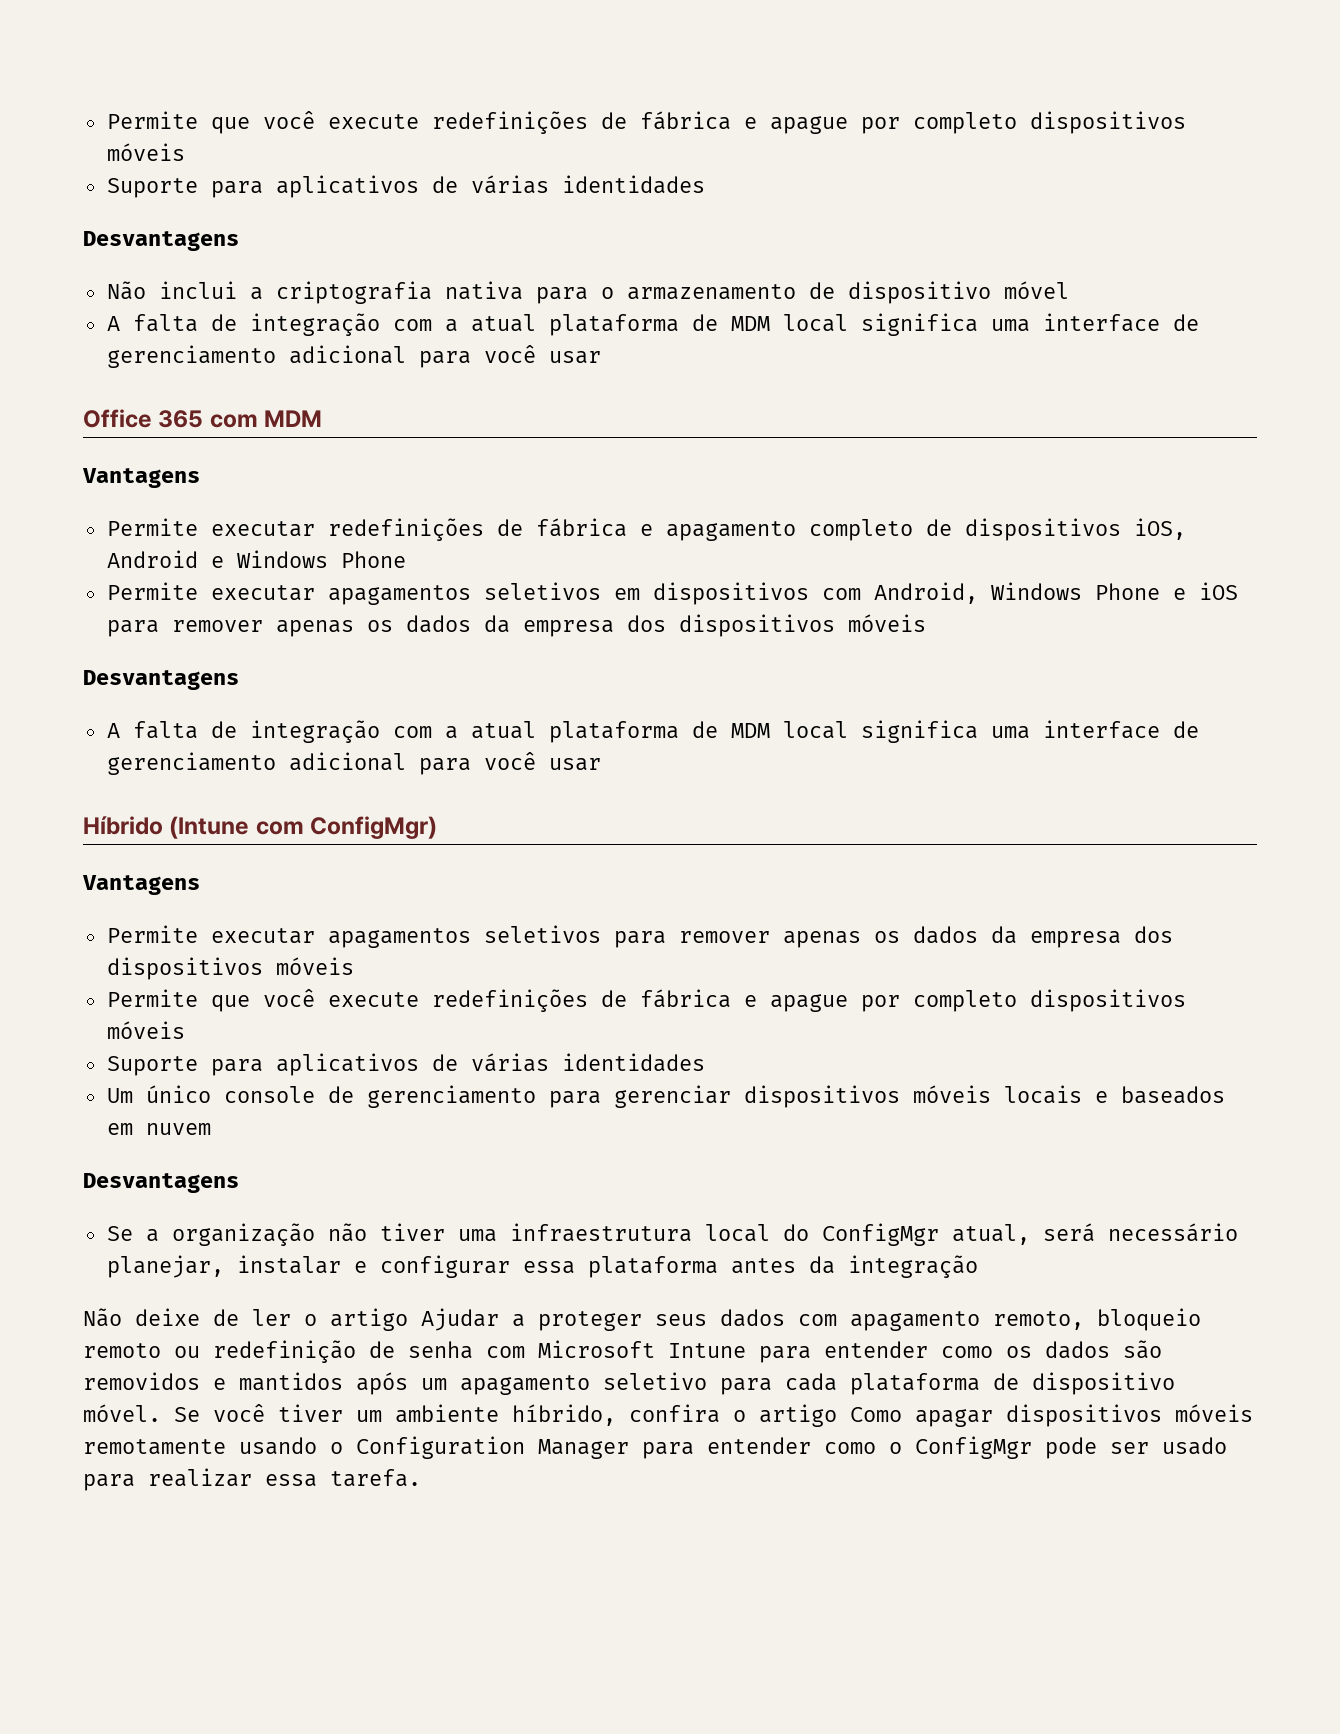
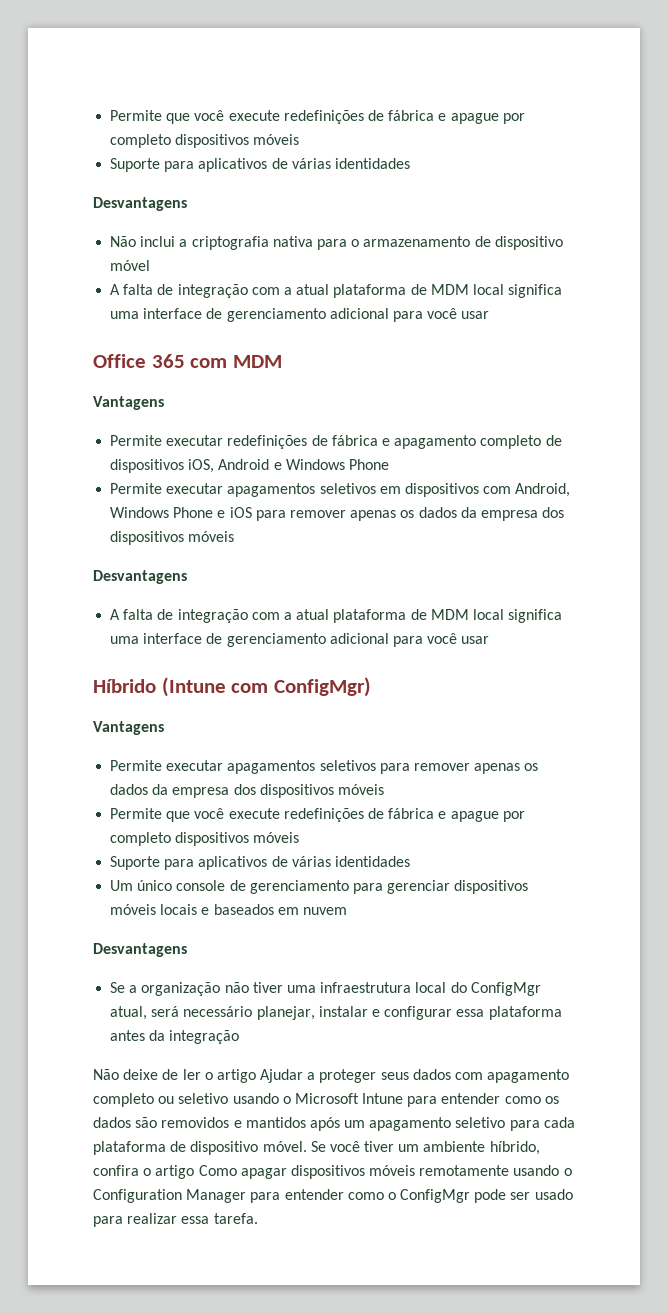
[993,1308,1201,1331] [83,1340,525,1363] remoto, bloqueio remoto ou redefinição de senha com -> [93,1093,291,1107] completo ou seletivo usando o

